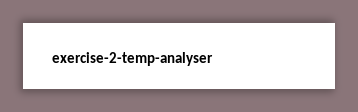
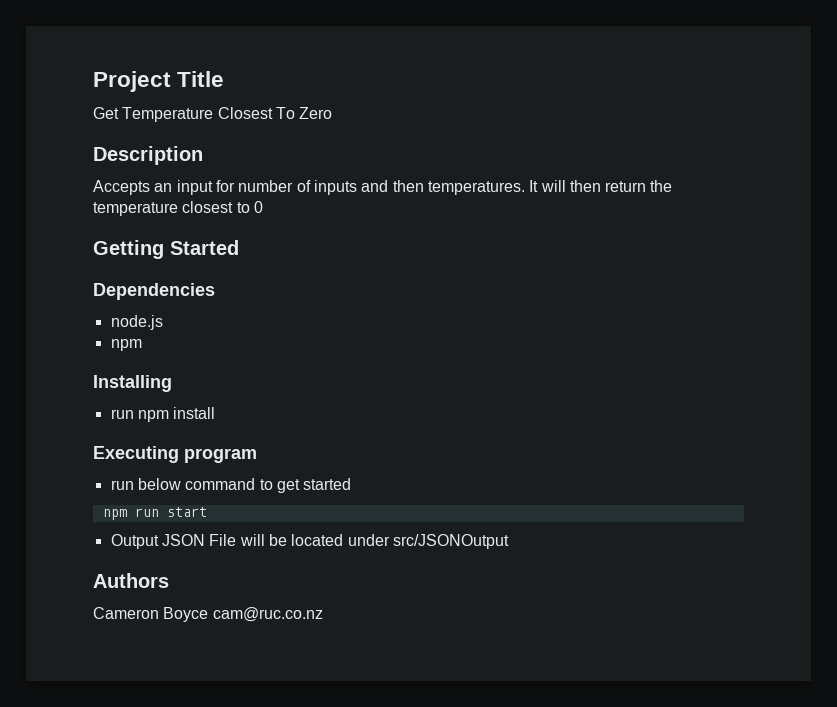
[52,52,213,66] exercise-2-temp-analyser -> [93,71,225,92] [93,107,333,122] [93,146,203,165] [93,180,673,195] [93,201,263,216] [93,240,239,259] [93,283,215,300] [110,315,163,330] [110,339,142,351] [93,375,172,392] [110,407,216,422] [93,446,257,463] [110,478,352,493] [102,507,207,520] [110,534,509,549] [93,573,169,588] [93,607,323,622] Project Title // Get Temperature Closest To Zero // Description // Accepts an input for number of inputs and then temperatures. It will then return the temperature closest to 0 // Getting Started // Dependencies // node.js // npm // Installing // run npm install // Executing program // run below command to get started // npm run start // Output JSON File will be located under src/JSONOutput // Authors // Cameron Boyce cam@ruc.co.nz

